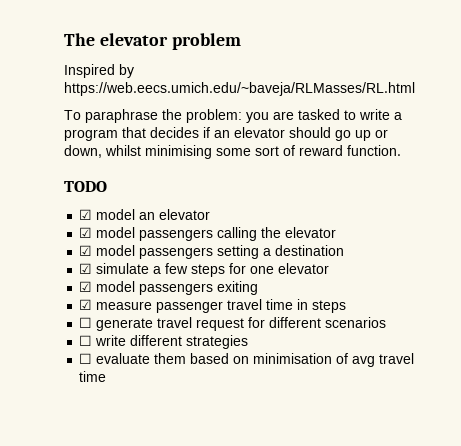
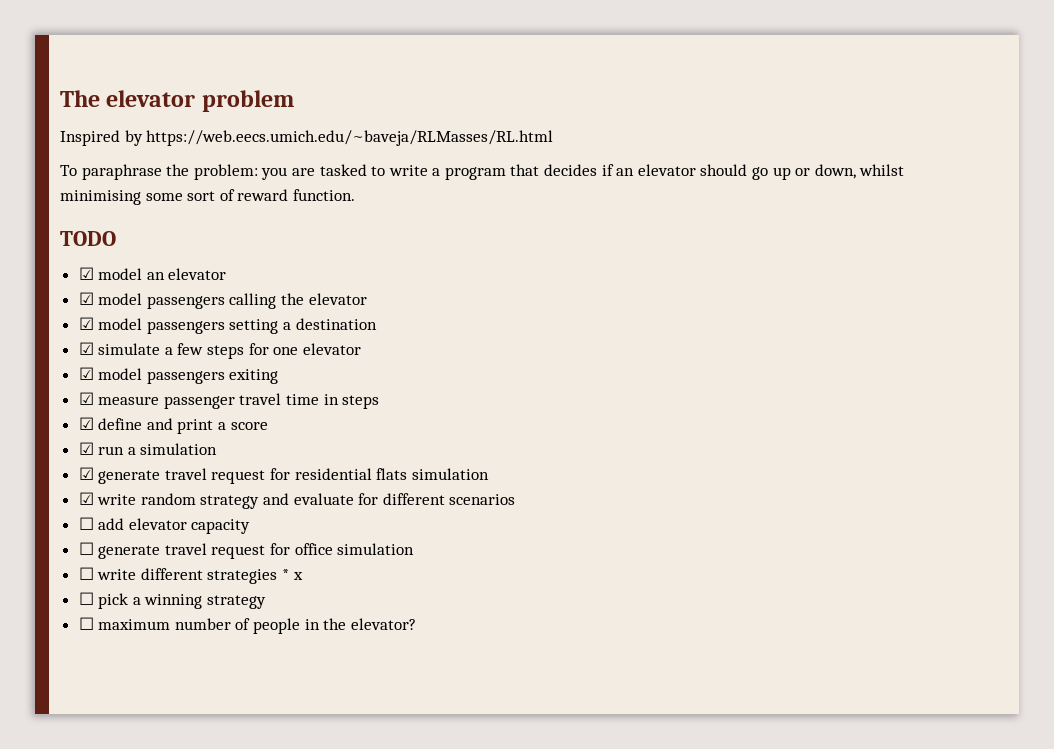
(347, 306) none -> [78,417,268,434] [78,442,218,455] [78,467,489,484] [78,492,516,509] [78,517,251,534] // ☑ define and print a score // ☑ run a simulation // ☑ generate travel request for residential flats simulation // ☑ write random strategy and evaluate for different scenarios // ☐ add elevator capacity
[269,317,387,328] different scenarios -> [294,543,415,555] office simulation
[79,353,415,367] [79,371,107,382] // ☐ evaluate them based on minimisation of avg travel time -> [282,569,303,580] [78,592,267,609] [78,617,416,634] * x // ☐ pick a winning strategy // ☐ maximum number of people in the elevator?

